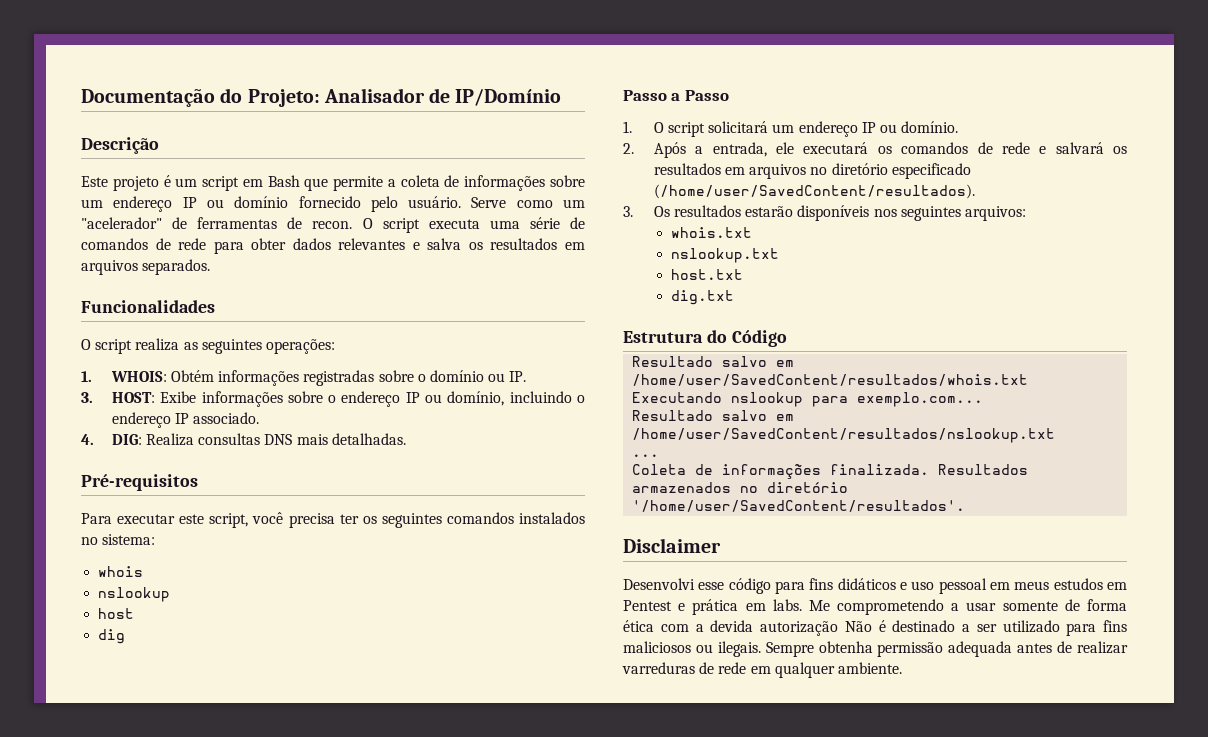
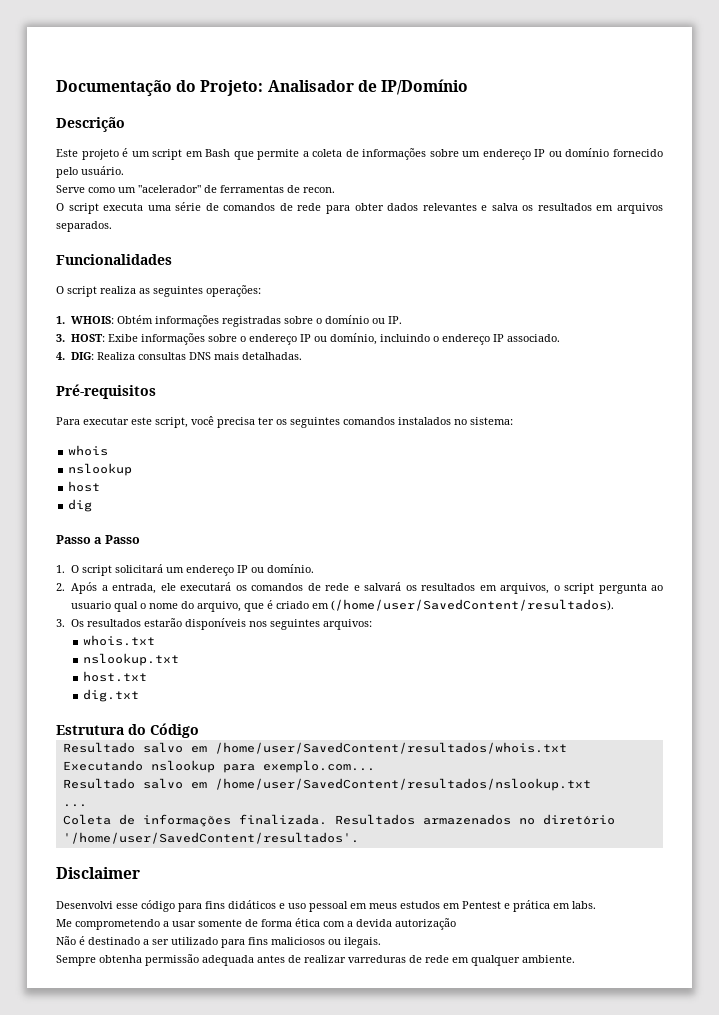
(462, 202) none -> (124, 170) //
(353, 225) none -> (335, 190) //
[749,163,971,179] arquivos no diretório especificado -> [500,583,664,594] [71,600,330,612] arquivos, o script pergunta ao usuario qual o nome do arquivo, que é criado em
(802, 605) none -> (596, 905) //
(838, 628) none -> (456, 924) //
(761, 649) none -> (381, 942) //

